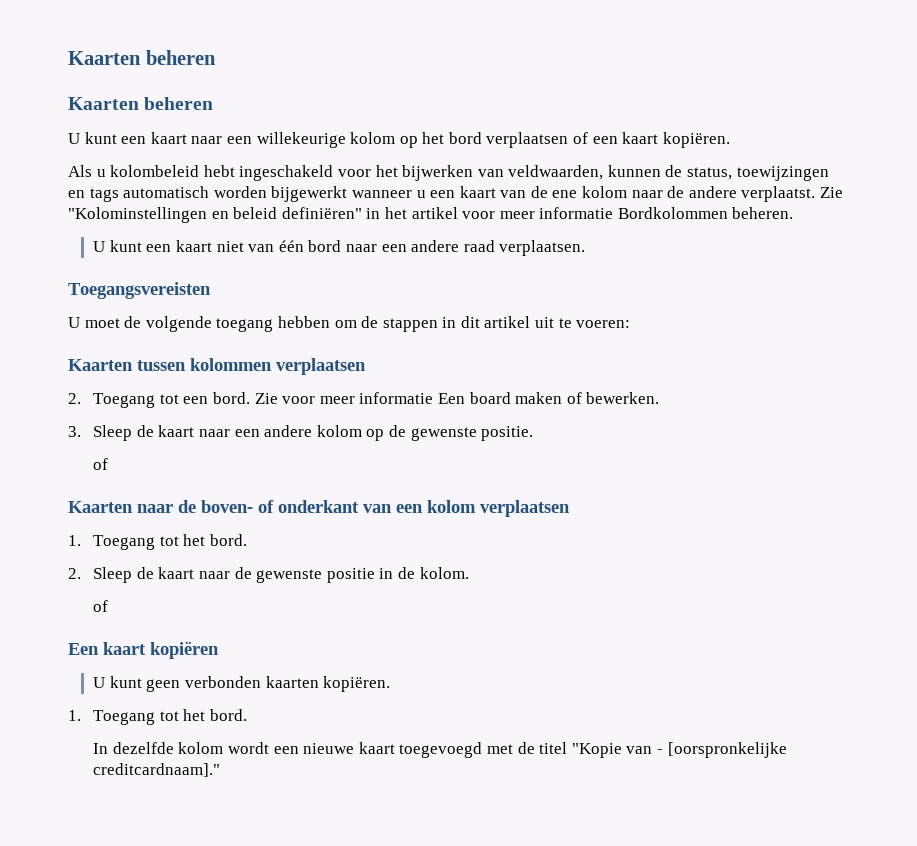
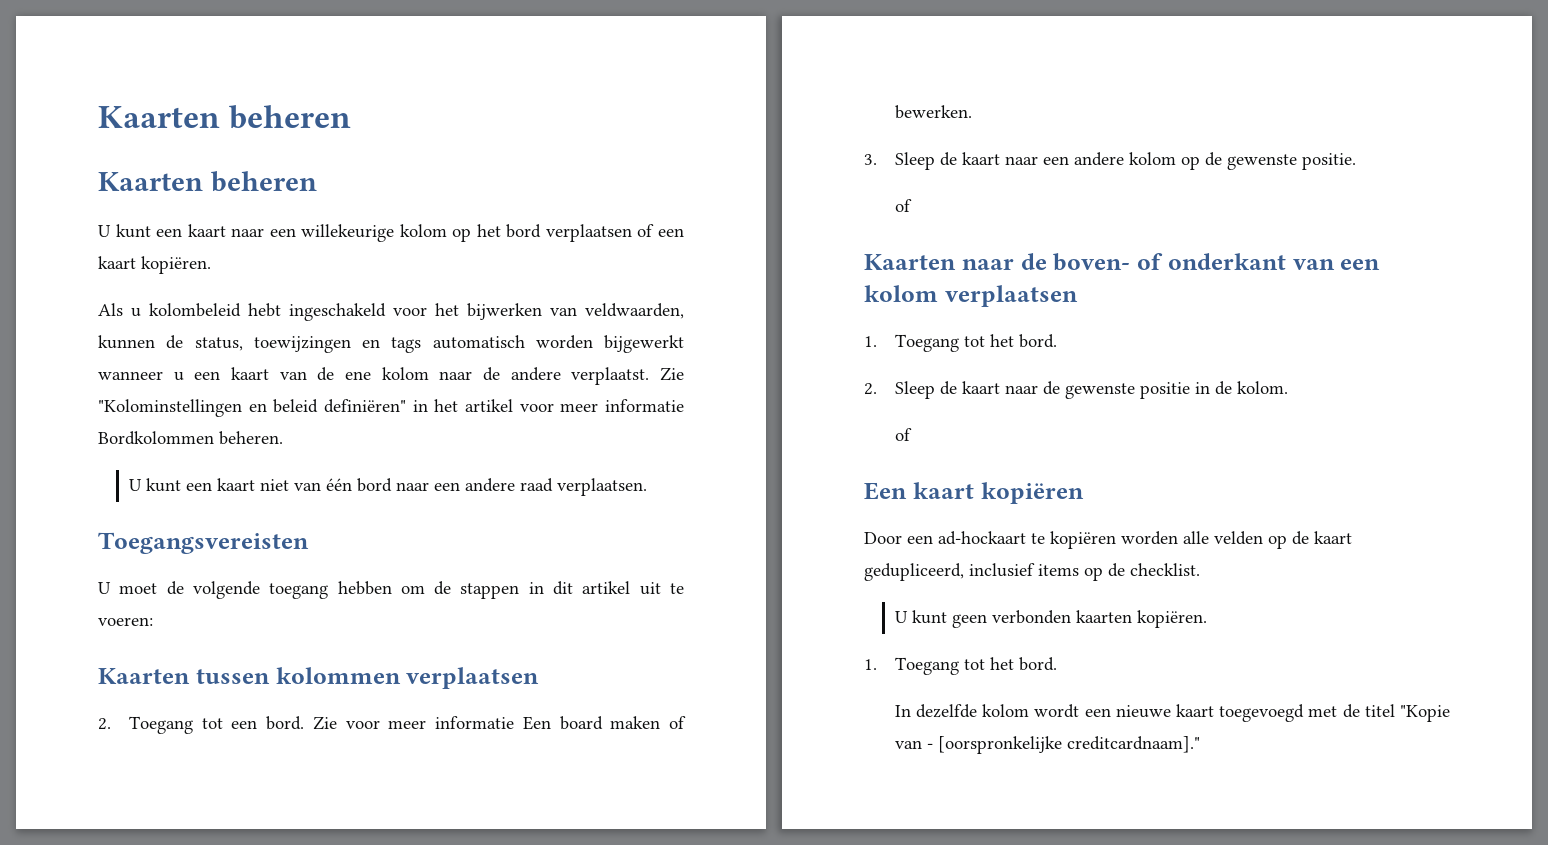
(219, 650) none -> [864,531,1352,549] [864,563,1200,581] // Door een ad-hockaart te kopiëren worden alle velden op de kaart gedupliceerd, inclusief items op de checklist.

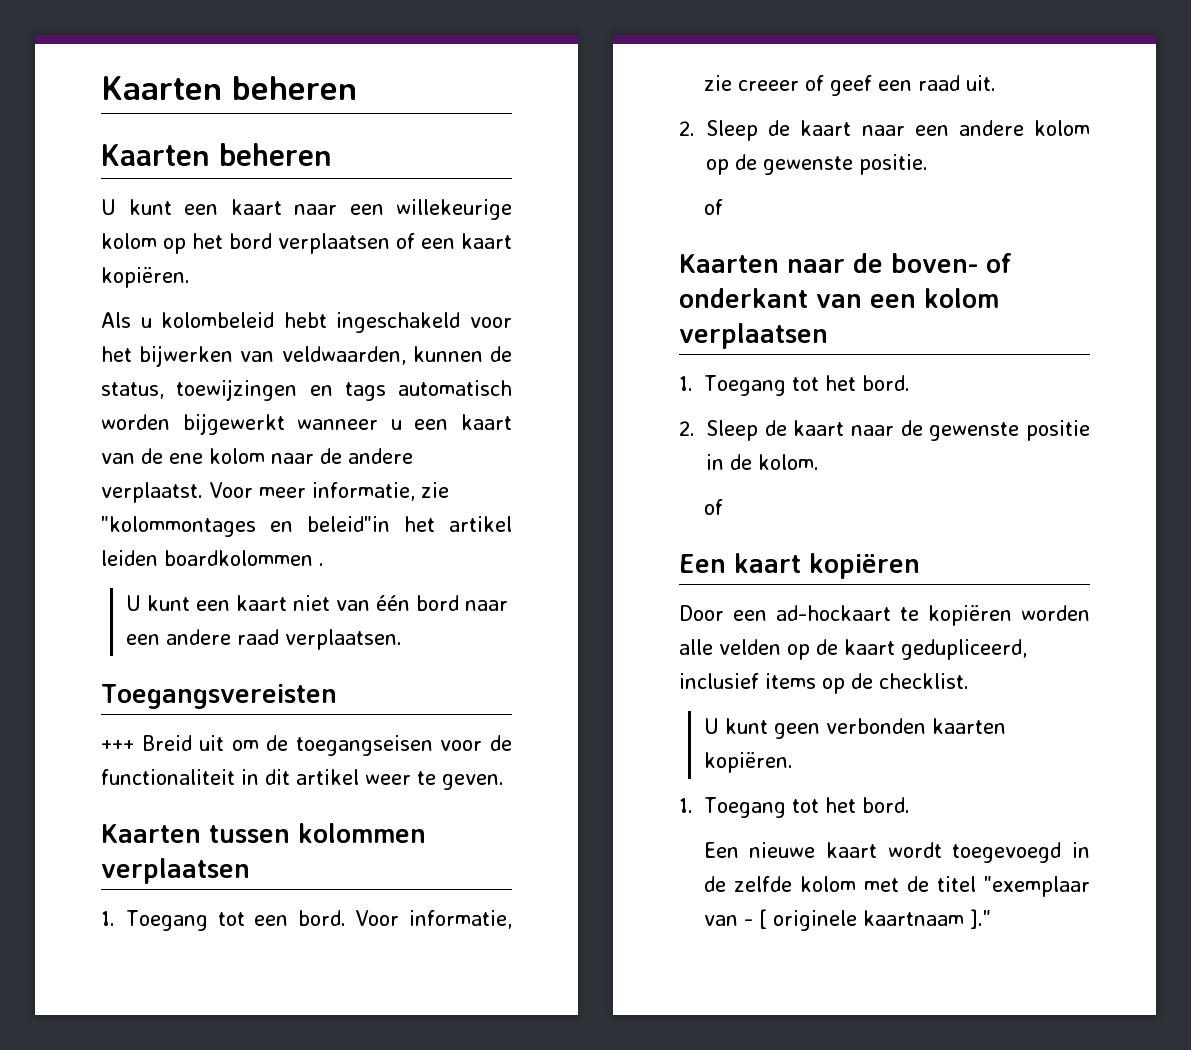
[660,367,685,381] [98,399,685,417] [98,431,283,445] Zie "Kolominstellingen en beleid definiëren" in het artikel voor meer informatie Bordkolommen beheren. -> [209,482,449,501] [101,516,512,537] [101,550,324,566] Voor meer informatie, zie "kolommontages en beleid"in het artikel leiden boardkolommen .
[98,581,684,599] [98,617,153,626] U moet de volgende toegang hebben om de stappen in dit artikel uit te voeren: -> [101,735,512,756] [101,769,504,790] +++ Breid uit om de toegangseisen voor de functionaliteit in dit artikel weer te geven.
[98,718,111,730] 2. -> [101,911,115,926] 1.
[312,716,687,730] [894,105,972,119] [864,154,877,165] Zie voor meer informatie Een board maken of bewerken. // 3. -> [355,910,512,929] [704,75,996,96] [679,121,695,136] Voor informatie, zie creeer of geef een raad uit. // 2.
[894,704,1305,722] In dezelfde kolom wordt een nieuwe kaart toegevoegd -> [703,842,1090,863] [703,876,856,892] Een nieuwe kaart wordt toegevoegd in de zelfde kolom
[1400,705,1450,722] "Kopie -> [984,876,1090,897] "exemplaar
[937,736,1200,754] [oorspronkelijke creditcardnaam]." -> [758,909,991,931] [ originele kaartnaam ]."

